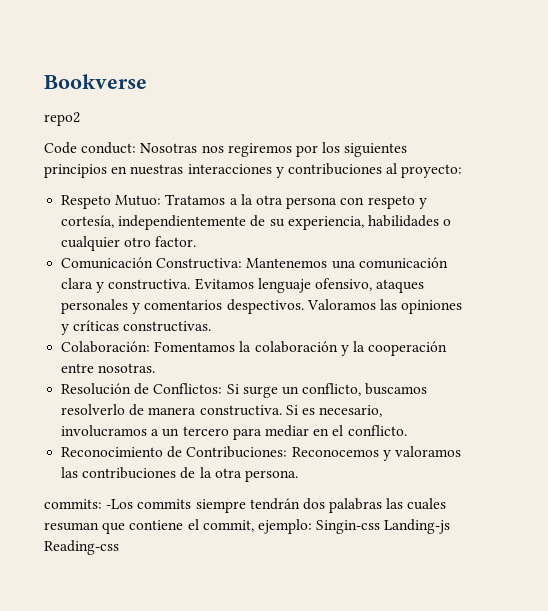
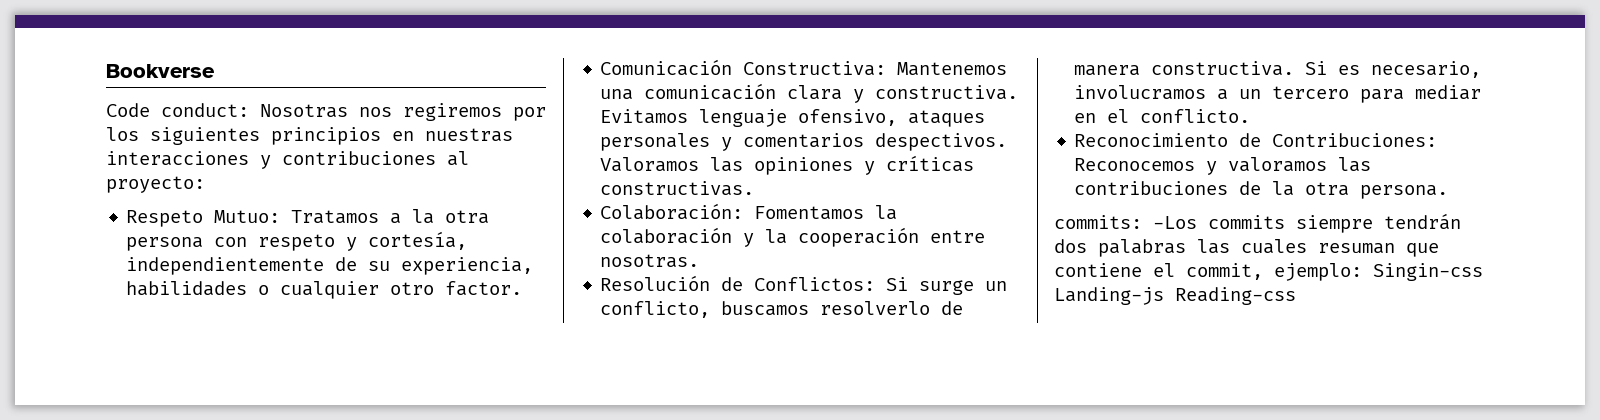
[44,112,80,126] // repo2 -> (215, 71) none

